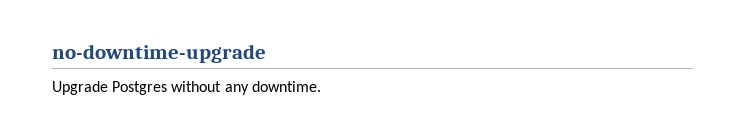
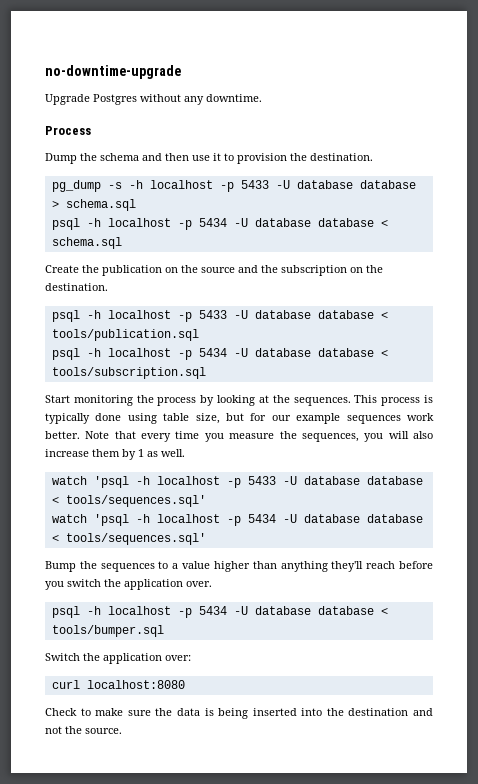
(321, 86) none -> [45,126,91,135] [45,153,373,164] [51,180,416,192] [51,199,136,211] [51,218,388,230] [51,237,122,249] [45,265,383,276] [45,283,108,291] [51,310,388,322] [51,329,199,341] [51,348,388,360] [51,367,206,379] [45,395,433,406] [45,413,434,424] [45,431,434,442] [45,449,185,460] [51,476,423,488] [51,495,206,507] [51,514,423,526] [51,533,206,545] [45,561,433,572] [45,579,212,590] [51,606,388,618] [51,625,164,637] [45,653,191,664] [51,680,185,689] [45,708,433,719] [45,726,122,734] // Process // Dump the schema and then use it to provision the destination. // pg_dump -s -h localhost -p 5433 -U database database > schema.sql // psql -h localhost -p 5434 -U database database < schema.sql // Create the publication on the source and the subscription on the destination. // psql -h localhost -p 5433 -U database database < tools/publication.sql // psql -h localhost -p 5434 -U database database < tools/subscription.sql // Start monitoring the process by looking at the sequences. This process is typically done using table size, but for our example sequences work better. Note that every time you measure the sequences, you will also increase them by 1 as well. // watch 'psql -h localhost -p 5433 -U database database < tools/sequences.sql' // watch 'psql -h localhost -p 5434 -U database database < tools/sequences.sql' // Bump the sequences to a value higher than anything they'll reach before you switch the application over. // psql -h localhost -p 5434 -U database database < tools/bumper.sql // Switch the application over: // curl localhost:8080 // Check to make sure the data is being inserted into the destination and not the source.

